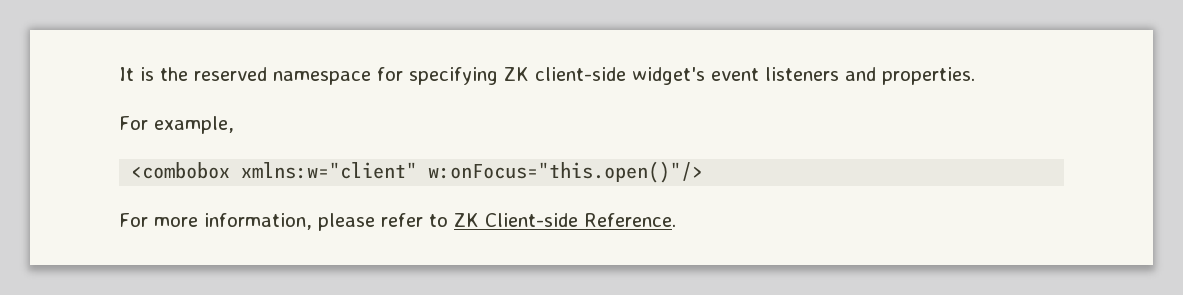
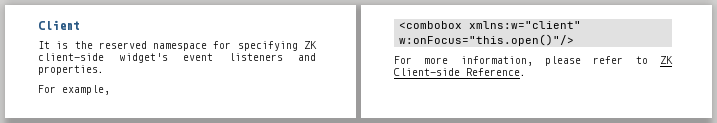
(119, 74) none -> [38,20,80,30] Client //

